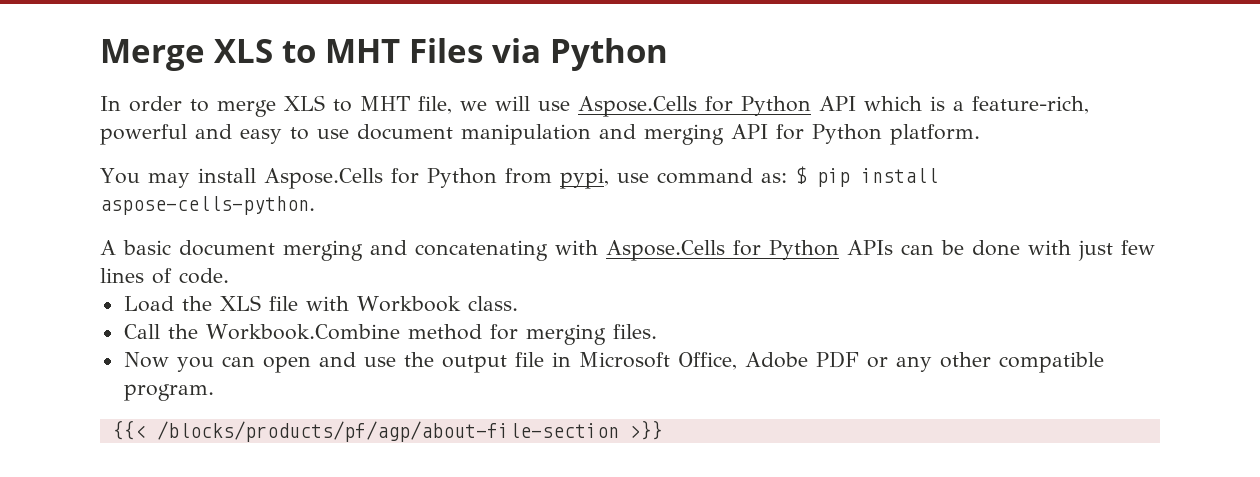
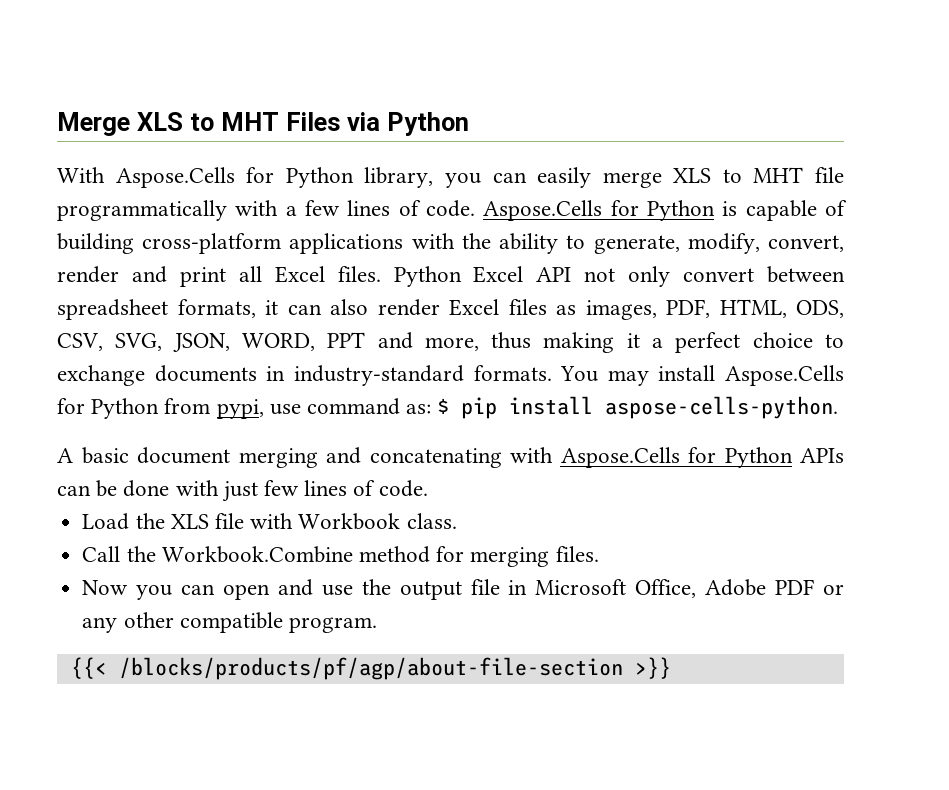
[100,95,1089,117] [100,124,980,145] In order to merge XLS to MHT file, we will use Aspose.Cells for Python API which is a feature-rich, powerful and easy to use document manipulation and merging API for Python platform. // -> [57,167,845,188] [57,200,848,221] [57,233,844,254] [57,266,845,287] [57,299,844,320] [57,332,844,353] [57,365,552,386] With Aspose.Cells for Python library, you can easily merge XLS to MHT file programmatically with a few lines of code. Aspose.Cells for Python is capable of building cross-platform applications with the ability to generate, modify, convert, render and print all Excel files. Python Excel API not only convert between spreadsheet formats, it can also render Excel files as images, PDF, HTML, ODS, CSV, SVG, JSON, WORD, PPT and more, thus making it a perfect choice to exchange documents in industry-standard formats.

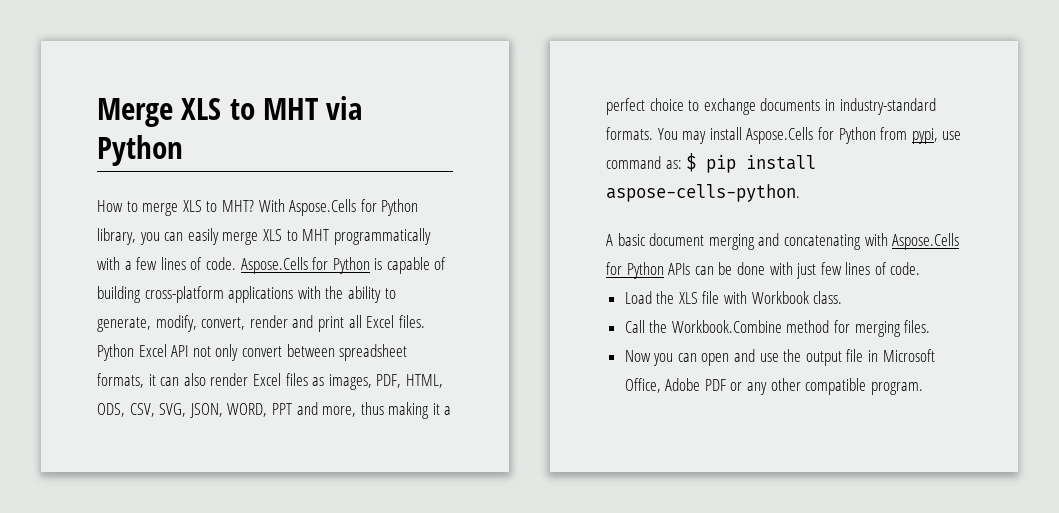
[285,112,341,131] Files -> (319, 109) none
(470, 124) none -> [97,200,254,216] How to merge XLS to MHT?
[815,167,845,183] file -> (330, 235) none
[70,657,671,680] // {{< /blocks/products/pf/agp/about-file-section >}} -> (923, 388) none

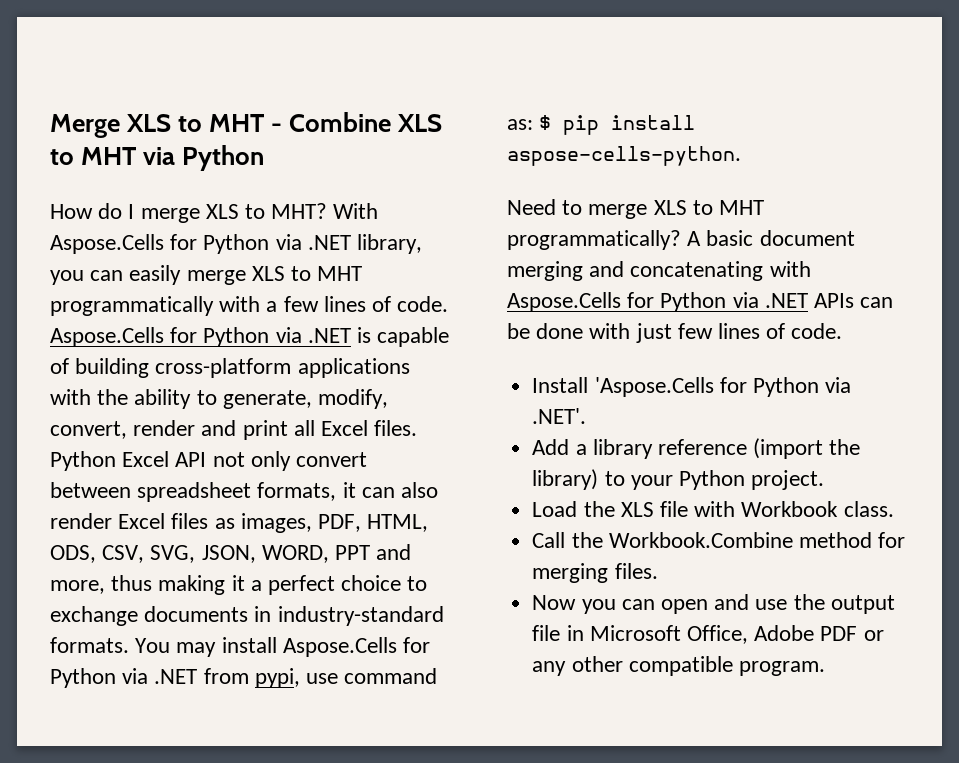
(319, 109) none -> [271,112,443,132] [50,147,137,165] - Combine XLS to MHT
[126,201,138,212] to -> [98,203,135,219] do I
(419, 207) none -> [275,234,351,250] via .NET
(370, 265) none -> [275,327,351,343] via .NET
(876, 135) none -> [122,668,198,684] via .NET
(800, 193) none -> [507,199,765,219] [507,230,681,250] Need to merge XLS to MHT programmatically?
(664, 270) none -> [732,292,808,308] via .NET
(921, 268) none -> [532,377,852,397] [532,408,587,424] [532,438,861,459] [532,469,825,490] // Install 'Aspose.Cells for Python via .NET'. // Add a library reference (import the library) to your Python project.

